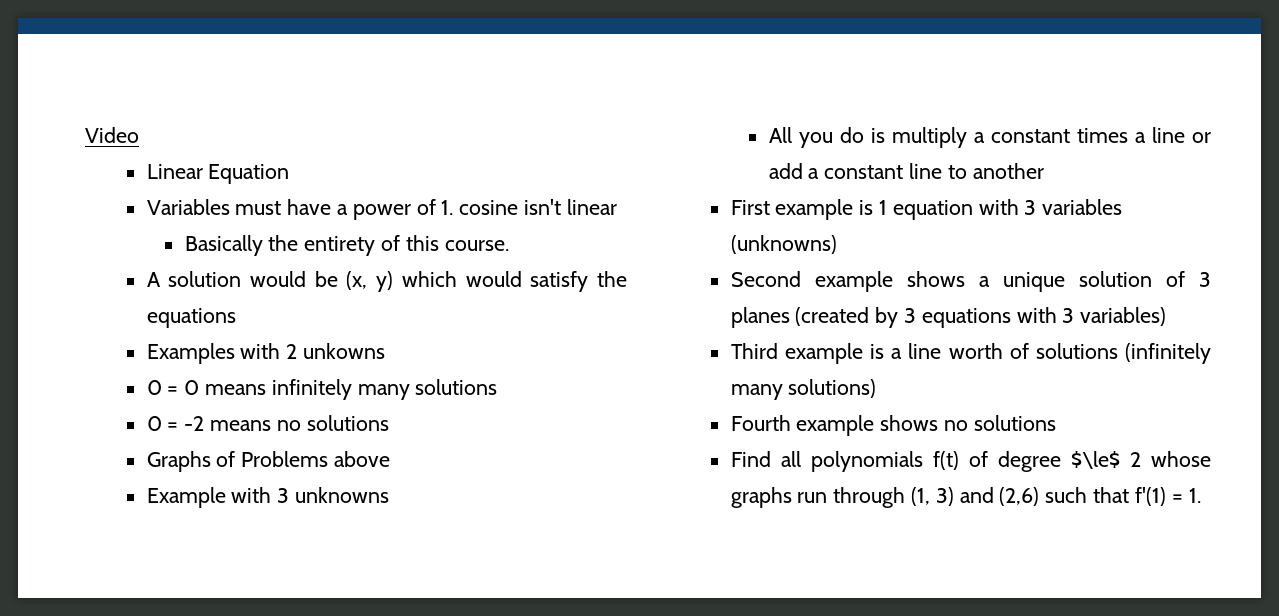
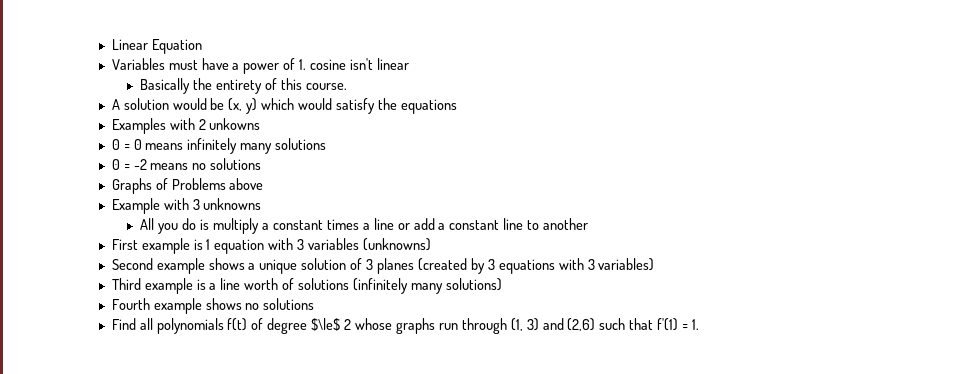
[85,127,139,143] Video // -> (111, 44) none

